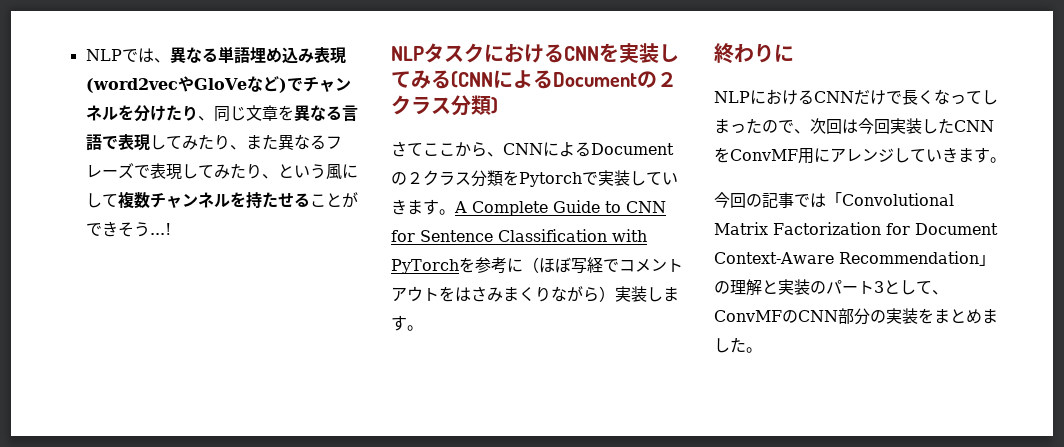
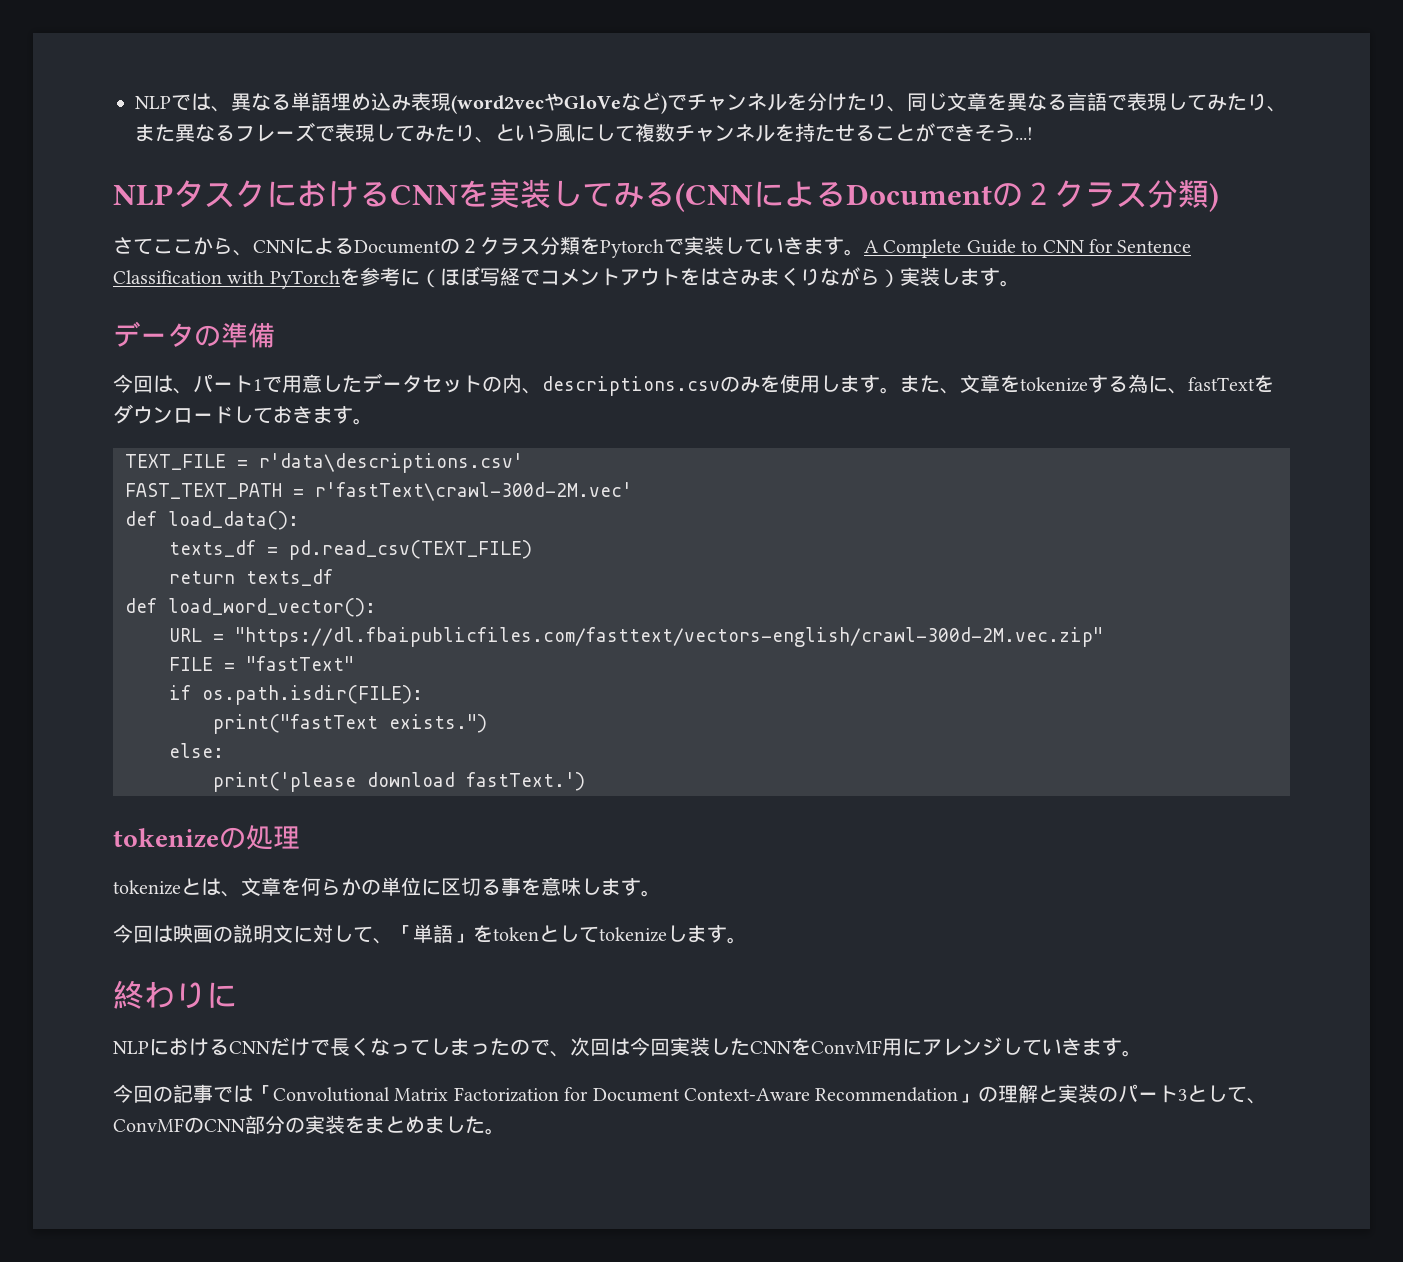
(423, 328) none -> [113,321,275,348] [113,373,1274,396] [113,404,373,425] [125,453,523,473] [125,482,632,501] [125,511,299,530] [169,540,532,560] [169,569,333,586] [125,598,376,617] [169,627,1103,647] [169,656,354,671] [169,685,423,705] [213,714,487,734] [169,743,224,758] [213,772,585,792] [113,825,300,850] [113,877,661,897] [113,924,747,944] // データの準備 // 今回は、パート1で用意したデータセットの内、descriptions.csvのみを使用します。また、文章をtokenizeする為に、fastTextをダウンロードしておきます。 // TEXT_FILE = r'data\descriptions.csv' // FAST_TEXT_PATH = r'fastText\crawl-300d-2M.vec' // def load_data(): // texts_df = pd.read_csv(TEXT_FILE) // return texts_df // def load_word_vector(): // URL = "https://dl.fbaipublicfiles.com/fasttext/vectors-english/crawl-300d-2M.vec.zip" // FILE = "fastText" // if os.path.isdir(FILE): // print("fastText exists.") // else: // print('please download fastText.') // tokenizeの処理 // tokenizeとは、文章を何らかの単位に区切る事を意味します。 // 今回は映画の説明文に対して、「単語」をtokenとしてtokenizeします。

